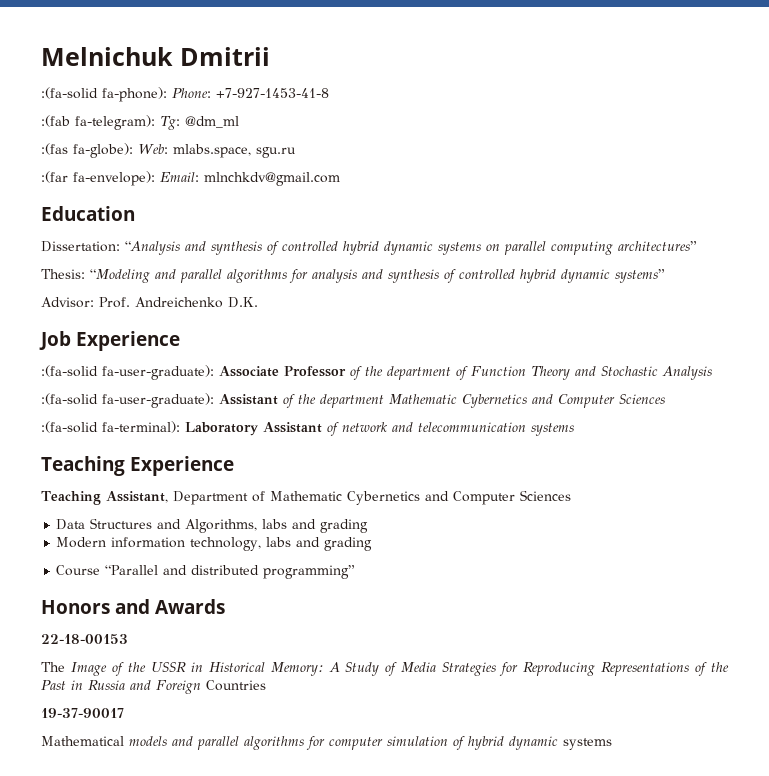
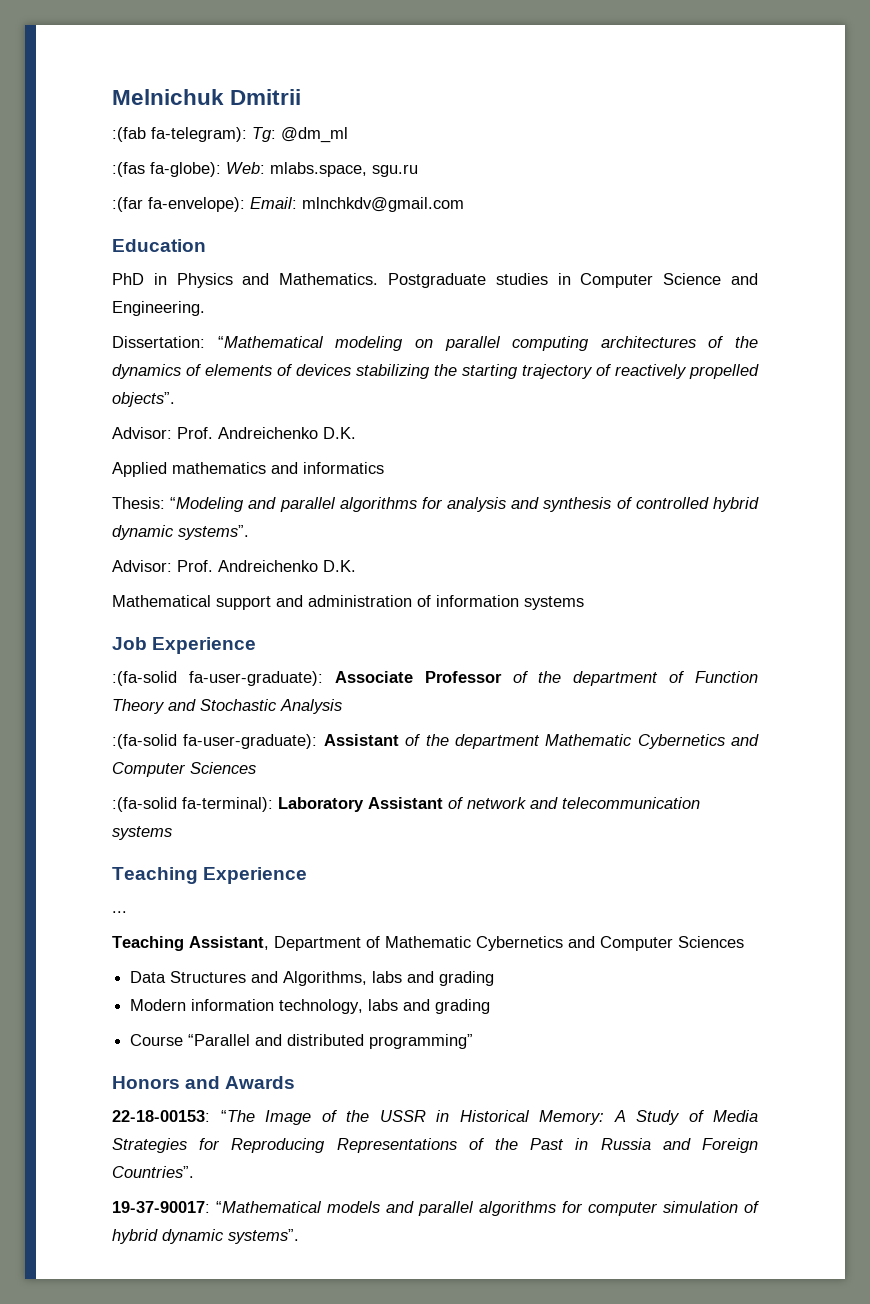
[41,87,329,102] // :(fa-solid fa-phone): Phone: +7-927-1453-41-8 -> (302, 97) none
[41,241,697,255] Dissertation: “Analysis and synthesis of controlled hybrid dynamic systems on parallel computing architectures” -> [112,273,758,288] [112,301,205,316] [112,336,758,351] [112,364,759,379] [112,392,175,407] [112,427,356,439] [112,462,384,477] PhD in Physics and Mathematics. Postgraduate studies in Computer Science and Engineering. // Dissertation: “Mathematical modeling on parallel computing architectures of the dynamics of elements of devices stabilizing the starting trajectory of reactively propelled objects”. // Advisor: Prof. Andreichenko D.K. // Applied mathematics and informatics
[615,269,665,283] [41,297,258,308] systems” // Advisor: Prof. Andreichenko D.K. -> [178,525,249,540] [112,560,356,572] [112,595,584,610] systems”. // Advisor: Prof. Andreichenko D.K. // Mathematical support and administration of information systems
(234, 466) none -> [112,911,127,913] // ...
[41,634,128,644] [41,662,65,672] 22-18-00153 // The -> [112,1110,255,1122] 22-18-00153: “The
[206,680,266,691] [41,708,124,718] [41,736,124,746] Countries // 19-37-90017 // Mathematical -> [112,1166,194,1178] [112,1201,322,1213] Countries”. // 19-37-90017: “Mathematical
[563,738,612,750] systems -> [228,1229,299,1244] systems”.

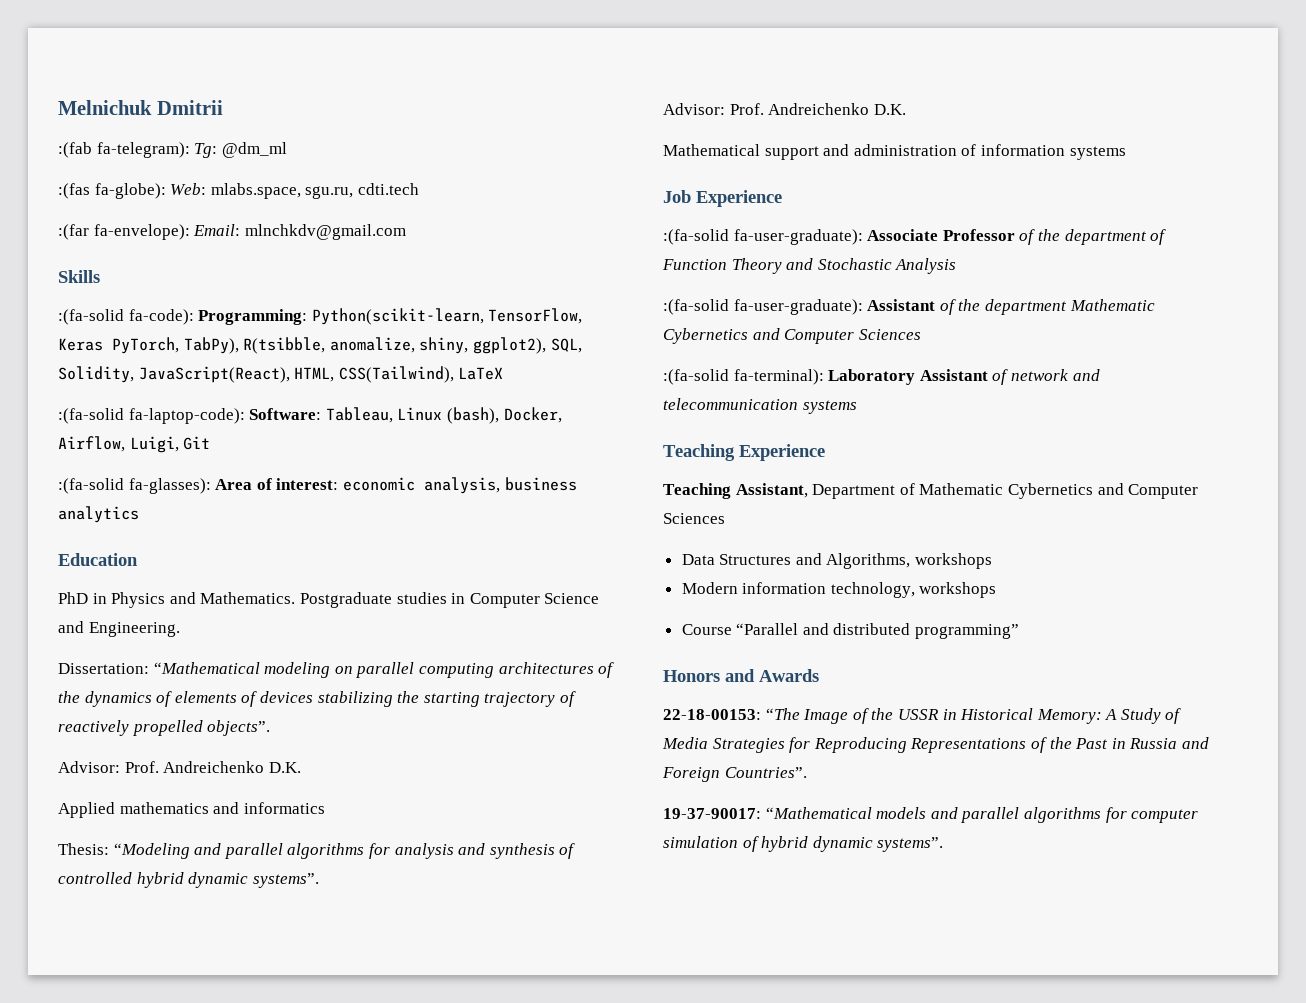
[372,164,418,177] sgu.ru -> [305,183,419,199] sgu.ru, cdti.tech
(464, 204) none -> [58,270,100,283] [58,308,583,325] [58,337,582,354] [58,366,504,383] [58,407,562,424] [58,436,211,453] [58,477,577,494] [58,506,139,523] // Skills // :(fa-solid fa-code): Programming: Python(scikit-learn, TensorFlow, Keras PyTorch, TabPy), R(tsibble, anomalize, shiny, ggplot2), SQL, Solidity, JavaScript(React), HTML, CSS(Tailwind), LaTeX // :(fa-solid fa-laptop-code): Software: Tableau, Linux (bash), Docker, Airflow, Luigi, Git // :(fa-solid fa-glasses): Area of interest: economic analysis, business analytics
[112,911,127,913] // ... -> (825, 452) none
[372,971,495,986] labs and grading -> [915,553,993,569] workshops
[368,999,491,1014] labs and grading -> [919,582,997,598] workshops

